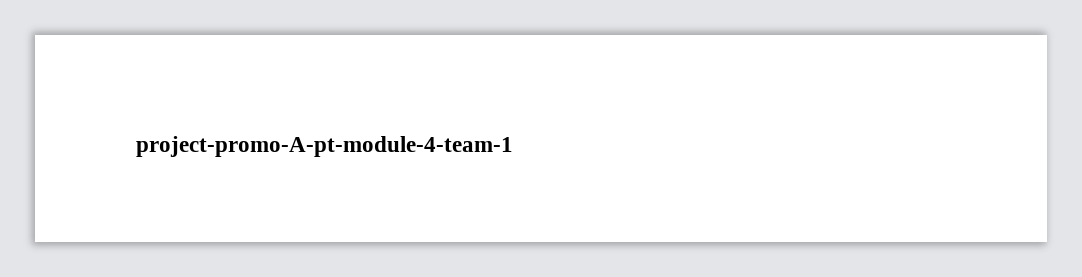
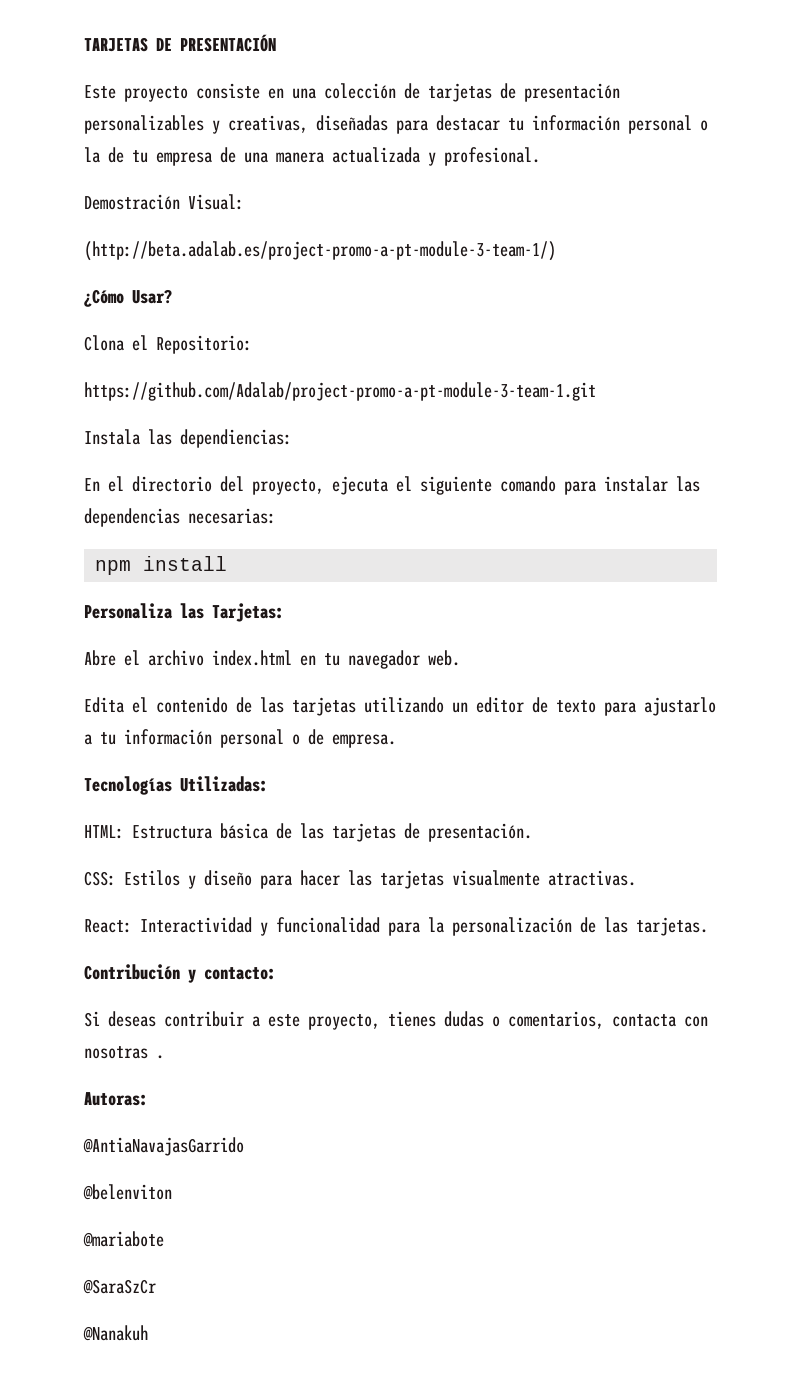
[136,136,513,157] project-promo-A-pt-module-4-team-1 -> [84,34,276,52] [84,83,620,102] [84,115,708,134] [84,147,540,166] [84,194,244,210] [84,241,556,261] [84,289,172,307] [84,335,252,354] [84,382,596,401] [84,429,292,448] [84,476,700,495] [84,508,276,527] [95,556,228,575] [84,603,284,622] [84,650,460,669] [84,697,716,716] [84,729,396,748] [84,776,268,795] [84,823,532,842] [84,870,636,889] [84,917,708,936] [84,964,276,983] [84,1011,708,1030] [84,1046,164,1059] [84,1092,148,1106] [83,1137,244,1156] [83,1184,172,1200] [83,1231,164,1247] [83,1279,156,1294] [83,1325,148,1341] TARJETAS DE PRESENTACIÓN // Este proyecto consiste en una colección de tarjetas de presentación personalizables y creativas, diseñadas para destacar tu información personal o la de tu empresa de una manera actualizada y profesional. // Demostración Visual: // (http://beta.adalab.es/project-promo-a-pt-module-3-team-1/) // ¿Cómo Usar? // Clona el Repositorio: // https://github.com/Adalab/project-promo-a-pt-module-3-team-1.git // Instala las dependiencias: // En el directorio del proyecto, ejecuta el siguiente comando para instalar las dependencias necesarias: // npm install // Personaliza las Tarjetas: // Abre el archivo index.html en tu navegador web. // Edita el contenido de las tarjetas utilizando un editor de texto para ajustarlo a tu información personal o de empresa. // Tecnologías Utilizadas: // HTML: Estructura básica de las tarjetas de presentación. // CSS: Estilos y diseño para hacer las tarjetas visualmente atractivas. // React: Interactividad y funcionalidad para la personalización de las tarjetas. // Contribución y contacto: // Si deseas contribuir a este proyecto, tienes dudas o comentarios, contacta con nosotras . // Autoras: // @AntiaNavajasGarrido // @belenviton // @mariabote // @SaraSzCr // @Nanakuh

